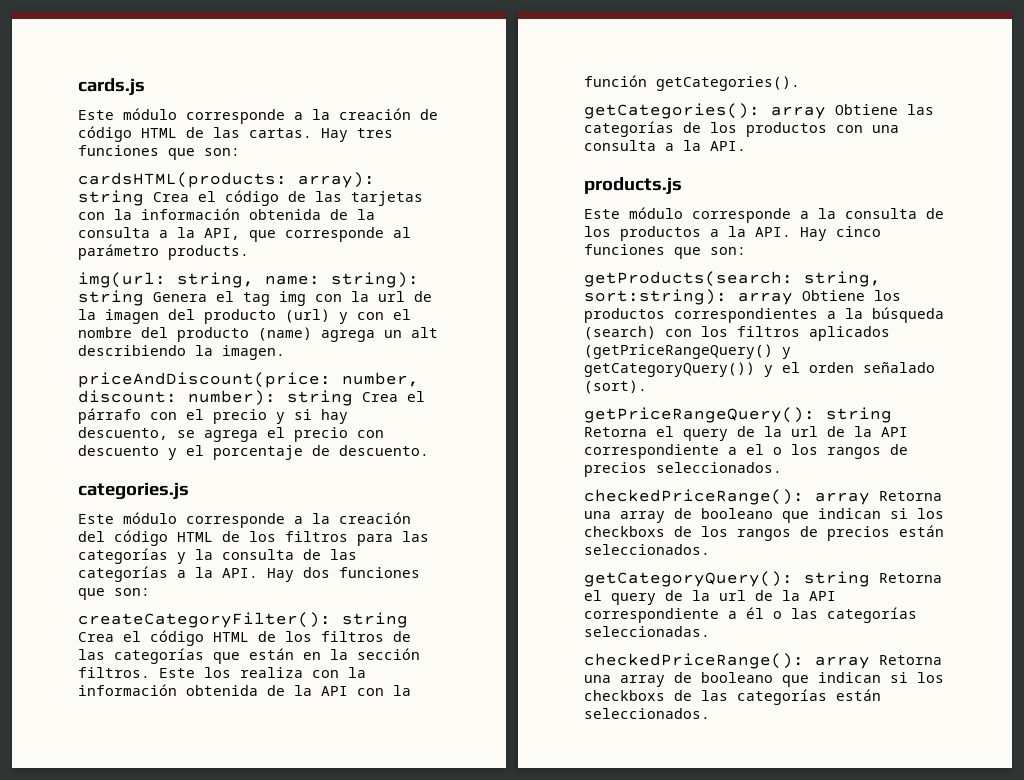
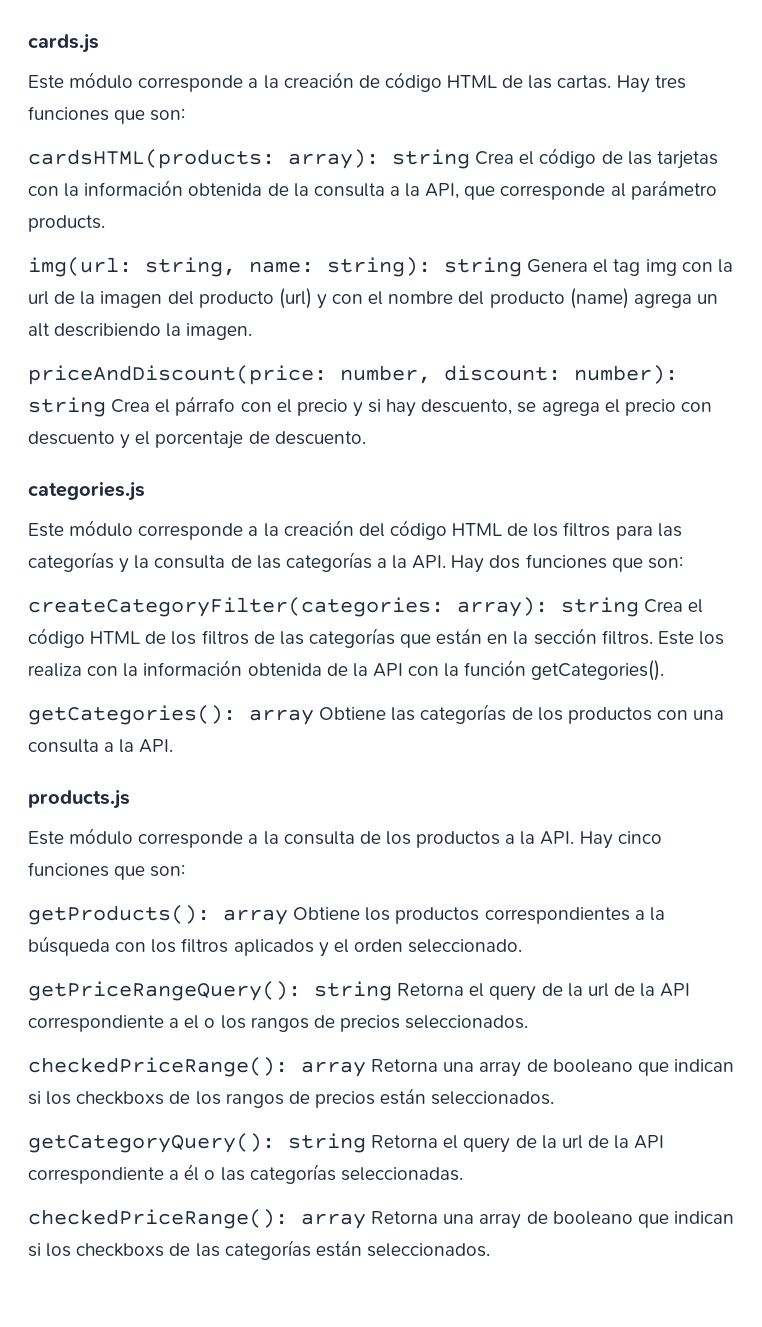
[78,612,331,628] createCategoryFilter(): -> [28,597,548,617] createCategoryFilter(categories: array):
[584,271,881,287] [584,289,727,305] getProducts(search: string, sort:string): -> [28,905,210,925] getProducts():
[584,326,656,340] (search) -> (110, 946) none
[584,344,791,359] [584,362,755,377] (getPriceRangeQuery() y getCategoryQuery()) -> (314, 947) none
[863,362,935,373] [584,380,647,394] señalado (sort). -> [408,939,523,953] seleccionado.

